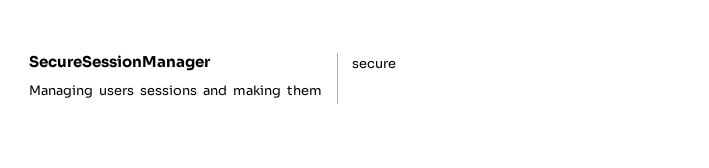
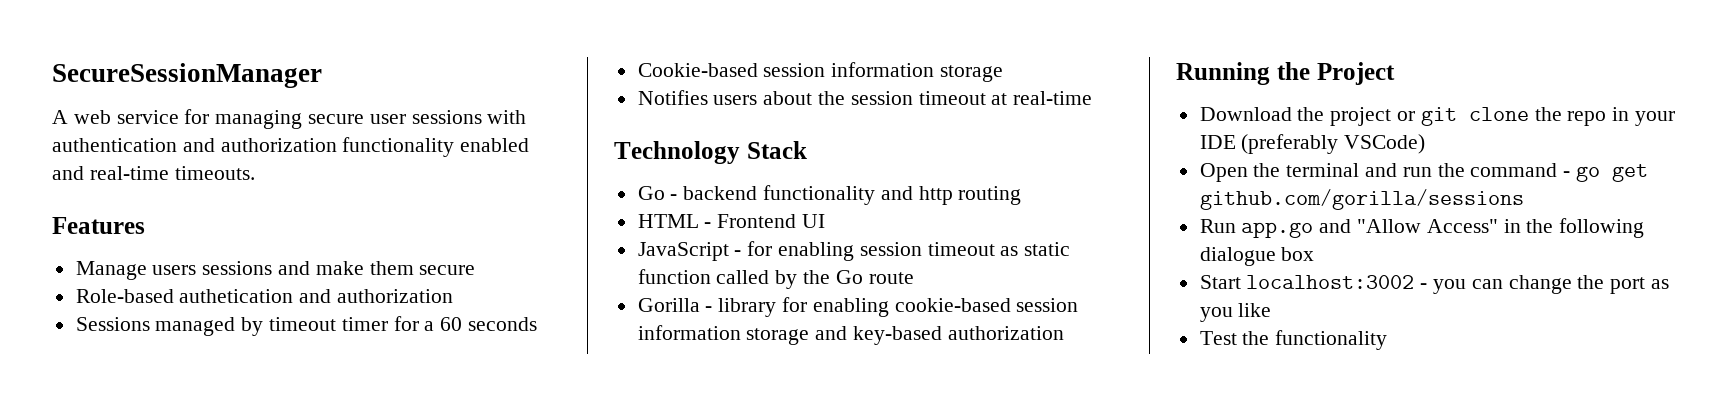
[29,85,93,98] Managing -> [52,109,527,129] [52,137,530,157] [52,166,255,180] [52,217,145,234] [75,261,147,280] A web service for managing secure user sessions with authentication and authorization functionality enabled and real-time timeouts. // Features // Manage
[233,85,281,98] making -> [315,261,364,275] make
(396, 64) none -> [75,289,454,303] [75,316,538,336] [637,62,1004,82] [637,90,1093,105] [614,141,807,164] [637,185,1022,205] [637,214,826,228] [637,241,1071,261] [637,269,914,289] [637,297,1079,317] [637,325,1064,345] [1176,62,1395,85] [1199,107,1676,126] [1199,134,1426,154] [1199,163,1649,182] [1199,189,1524,210] [1199,218,1645,238] [1199,247,1315,266] [1199,275,1670,294] [1199,303,1272,322] [1199,330,1388,350] // Role-based authetication and authorization // Sessions managed by timeout timer for a 60 seconds // Cookie-based session information storage // Notifies users about the session timeout at real-time // Technology Stack // Go - backend functionality and http routing // HTML - Frontend UI // JavaScript - for enabling session timeout as static function called by the Go route // Gorilla - library for enabling cookie-based session information storage and key-based authorization // Running the Project // Download the project or git clone the repo in your IDE (preferably VSCode) // Open the terminal and run the command - go get github.com/gorilla/sessions // Run app.go and "Allow Access" in the following dialogue box // Start localhost:3002 - you can change the port as you like // Test the functionality

